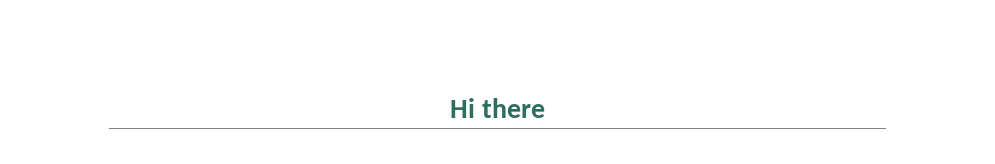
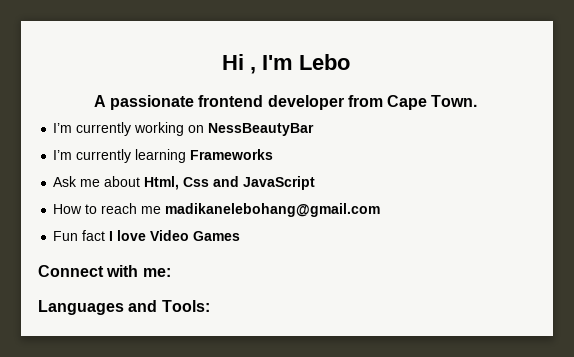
[482,98,546,118] there -> [249,54,350,74] [93,95,478,110] [53,122,315,136] [53,149,274,163] [53,176,316,190] [53,203,381,217] [53,230,241,241] [38,265,171,277] [38,300,210,315] , I'm Lebo // A passionate frontend developer from Cape Town. // I’m currently working on NessBeautyBar // I’m currently learning Frameworks // Ask me about Html, Css and JavaScript // How to reach me madikanelebohang@gmail.com // Fun fact I love Video Games // Connect with me: // Languages and Tools:

